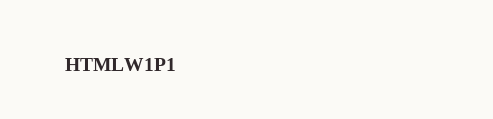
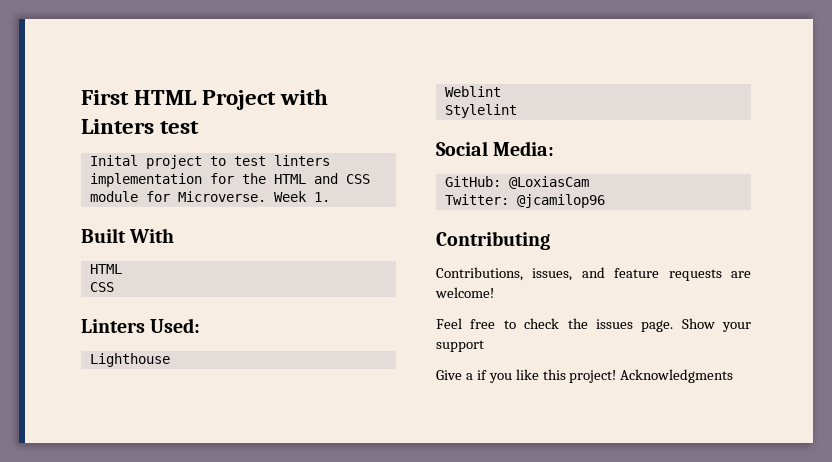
[65,58,176,71] HTMLW1P1 -> [81,89,329,110] [81,119,200,134] [89,155,330,169] [89,173,370,187] [89,191,330,202] [81,228,175,243] [89,264,122,274] [89,282,114,292] [81,318,201,333] [89,353,170,367] [444,86,501,97] [444,104,517,118] [436,141,555,156] [444,176,589,189] [444,194,605,208] [436,231,550,250] [436,267,751,281] [435,287,494,298] [436,318,751,332] [436,340,484,352] [436,369,734,383] First HTML Project with Linters test // Inital project to test linters implementation for the HTML and CSS module for Microverse. Week 1. // Built With // HTML // CSS // Linters Used: // Lighthouse // Weblint // Stylelint // Social Media: // GitHub: @LoxiasCam // Twitter: @jcamilop96 // Contributing // Contributions, issues, and feature requests are welcome! // Feel free to check the issues page. Show your support // Give a if you like this project! Acknowledgments

